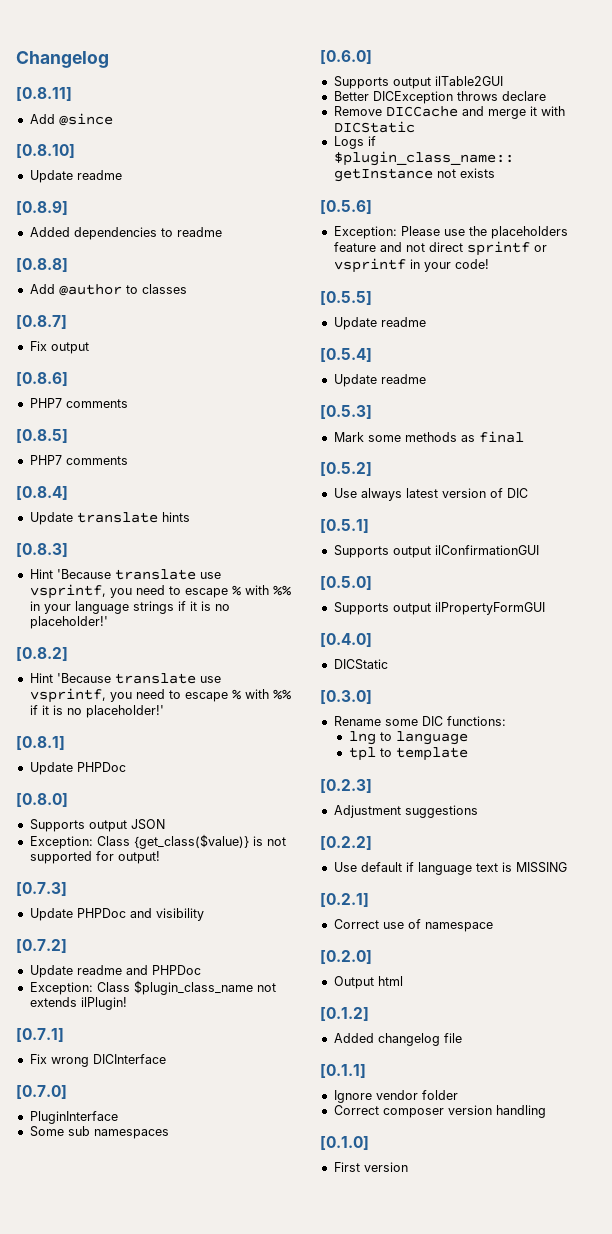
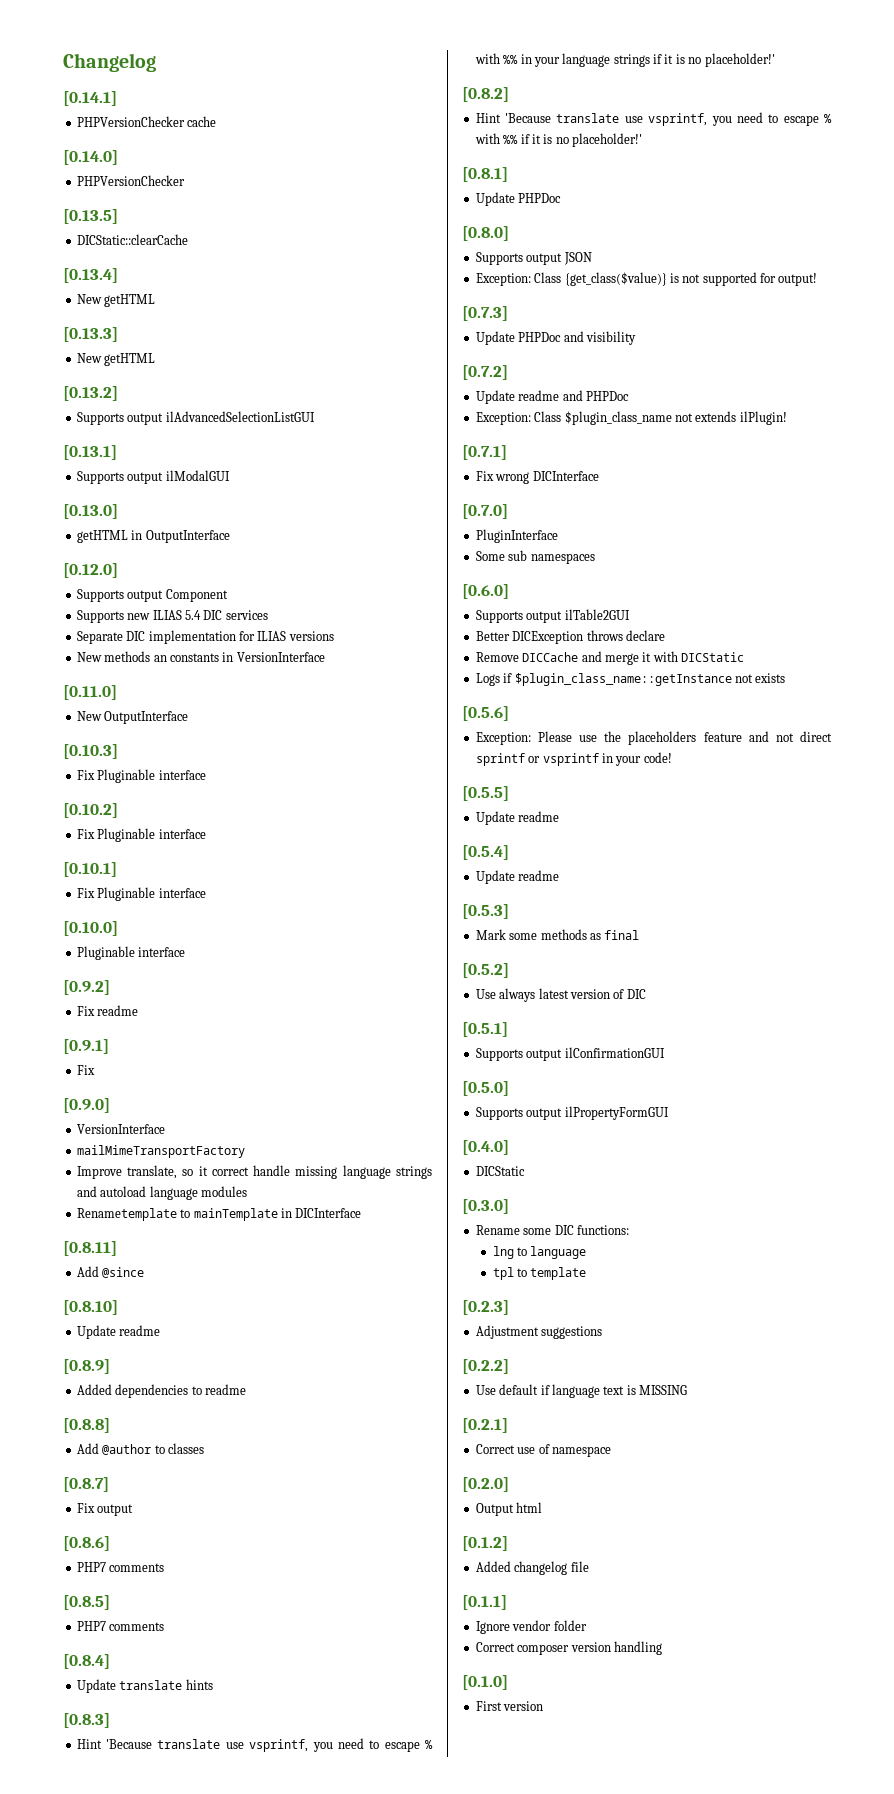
(109, 59) none -> [63,91,117,106] [76,116,217,127] [63,150,118,165] [76,175,185,186] [63,209,118,224] [76,234,188,245] [63,268,118,283] [76,294,156,307] [63,327,118,342] [76,353,156,366] [63,386,118,401] [76,411,315,425] [63,445,117,460] [76,470,230,484] [63,504,118,519] [76,530,230,543] [63,563,118,578] [76,589,228,602] [76,610,268,623] [76,630,334,644] [76,651,325,662] [63,685,117,700] [76,711,189,724] [63,744,118,759] [76,769,206,783] [63,803,118,818] [76,828,206,842] [63,862,117,877] [76,887,206,901] [63,921,118,936] [76,946,186,960] [63,980,110,995] [76,1005,139,1016] [63,1039,109,1054] [76,1065,95,1075] [63,1098,110,1113] [76,1124,165,1134] [76,1145,245,1158] [76,1165,432,1179] [76,1186,247,1200] [76,1208,362,1221] // [0.14.1] // PHPVersionChecker cache // [0.14.0] // PHPVersionChecker // [0.13.5] // DICStatic::clearCache // [0.13.4] // New getHTML // [0.13.3] // New getHTML // [0.13.2] // Supports output ilAdvancedSelectionListGUI // [0.13.1] // Supports output ilModalGUI // [0.13.0] // getHTML in OutputInterface // [0.12.0] // Supports output Component // Supports new ILIAS 5.4 DIC services // Separate DIC implementation for ILIAS versions // New methods an constants in VersionInterface // [0.11.0] // New OutputInterface // [0.10.3] // Fix Pluginable interface // [0.10.2] // Fix Pluginable interface // [0.10.1] // Fix Pluginable interface // [0.10.0] // Pluginable interface // [0.9.2] // Fix readme // [0.9.1] // Fix // [0.9.0] // VersionInterface // mailMimeTransportFactory // Improve translate, so it correct handle missing language strings and autoload language modules // Renametemplate to mainTemplate in DICInterface

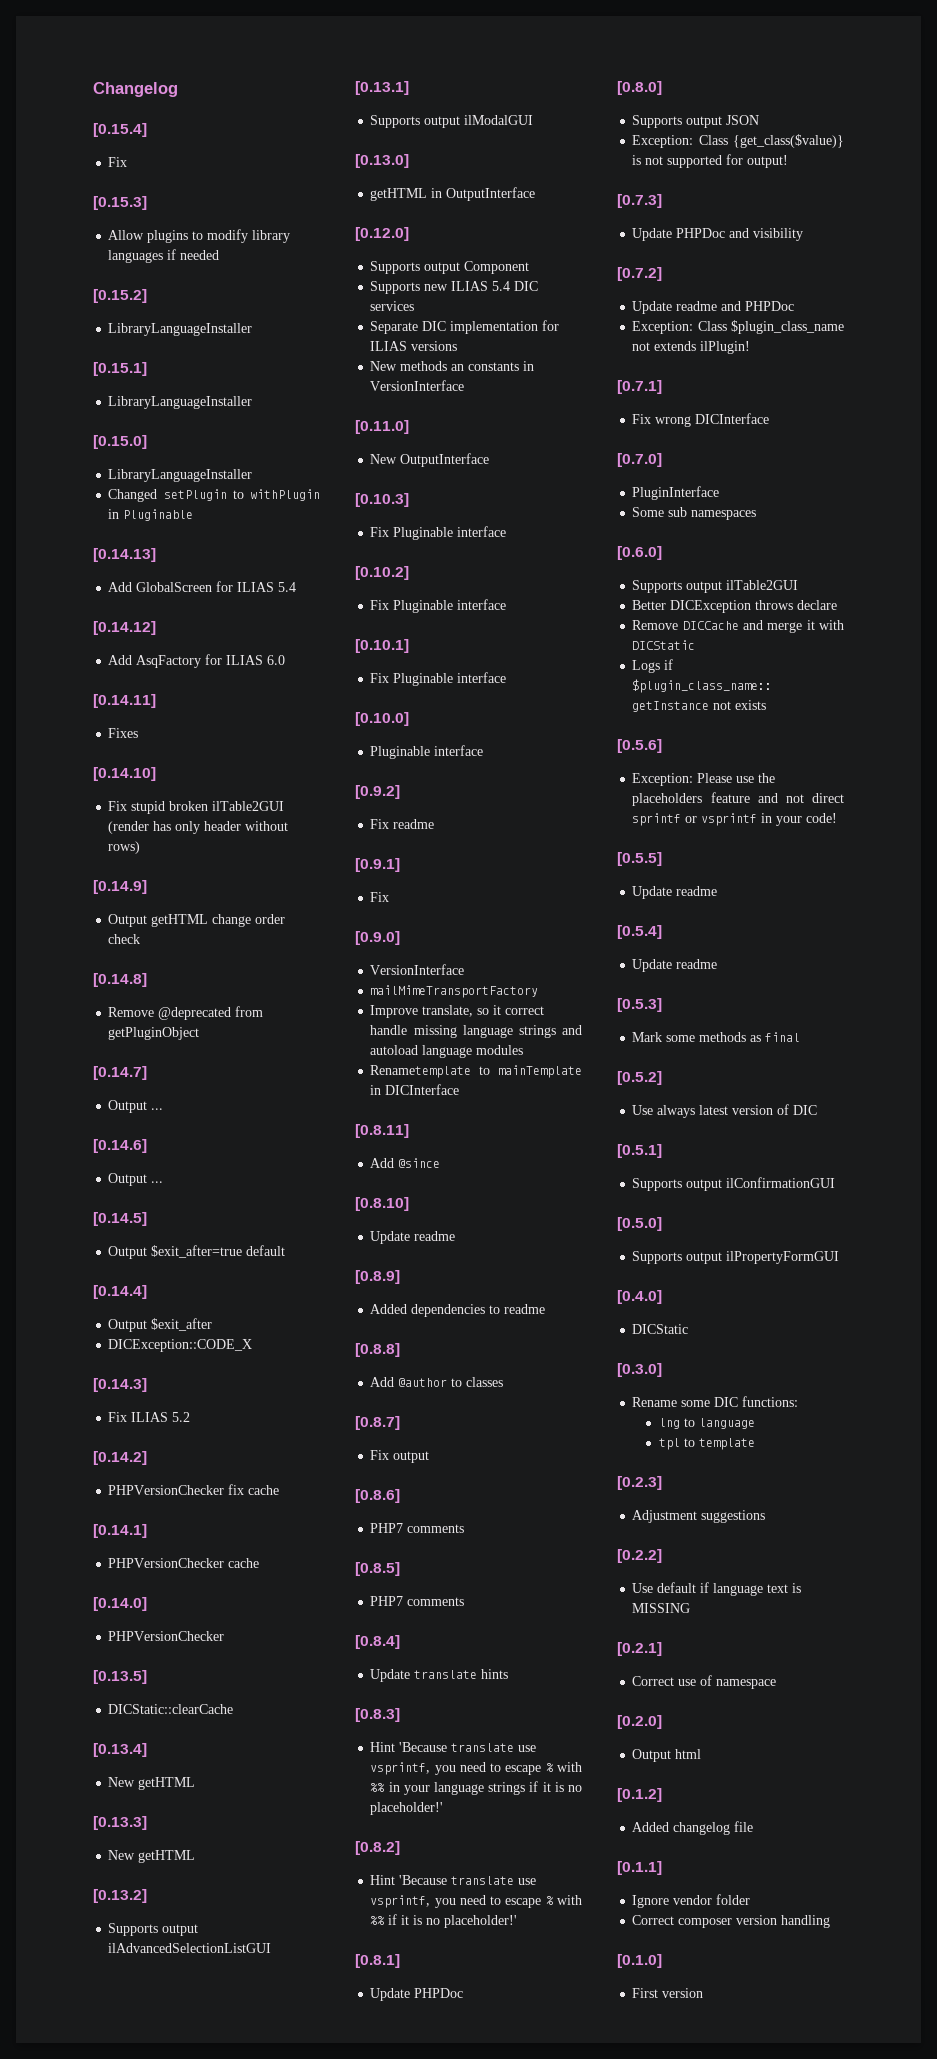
(156, 62) none -> [93,123,147,137] [108,157,128,167] [93,196,147,210] [108,229,291,243] [108,249,220,263] [93,289,147,303] [108,323,253,336] [93,362,147,376] [108,396,253,409] [93,435,147,449] [108,469,253,482] [108,489,320,502] [108,509,194,521] [93,548,156,562] [108,581,297,592] [93,621,156,635] [108,654,286,668] [93,694,156,708] [108,728,139,738] [93,767,156,781] [108,801,285,814] [108,821,289,834] [108,841,141,854] [93,880,147,894] [108,914,286,927] [108,934,141,944] [93,973,147,987] [108,1006,264,1020] [108,1027,200,1040] [93,1066,147,1080] [108,1100,164,1113] [93,1139,147,1153] [108,1173,164,1186] [93,1212,147,1226] [108,1245,286,1259] [93,1285,147,1299] [108,1318,213,1332] [108,1339,253,1352] [93,1378,147,1392] [108,1412,191,1422] [93,1451,147,1465] [108,1484,280,1495] // [0.15.4] // Fix // [0.15.3] // Allow plugins to modify library languages if needed // [0.15.2] // LibraryLanguageInstaller // [0.15.1] // LibraryLanguageInstaller // [0.15.0] // LibraryLanguageInstaller // Changed setPlugin to withPlugin in Pluginable // [0.14.13] // Add GlobalScreen for ILIAS 5.4 // [0.14.12] // Add AsqFactory for ILIAS 6.0 // [0.14.11] // Fixes // [0.14.10] // Fix stupid broken ilTable2GUI (render has only header without rows) // [0.14.9] // Output getHTML change order check // [0.14.8] // Remove @deprecated from getPluginObject // [0.14.7] // Output ... // [0.14.6] // Output ... // [0.14.5] // Output $exit_after=true default // [0.14.4] // Output $exit_after // DICException::CODE_X // [0.14.3] // Fix ILIAS 5.2 // [0.14.2] // PHPVersionChecker fix cache

